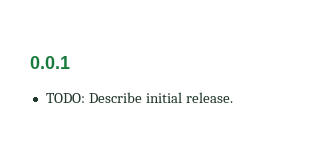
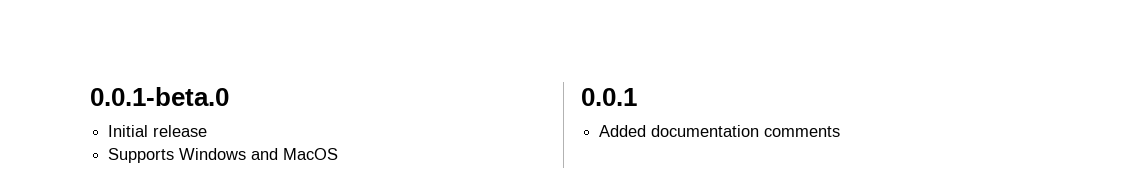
[30,56,70,69] [45,92,233,103] 0.0.1 // TODO: Describe initial release. -> [90,87,229,106] [108,125,208,137] [108,148,339,163] [581,88,637,106] [599,125,841,137] 0.0.1-beta.0 // Initial release // Supports Windows and MacOS // 0.0.1 // Added documentation comments

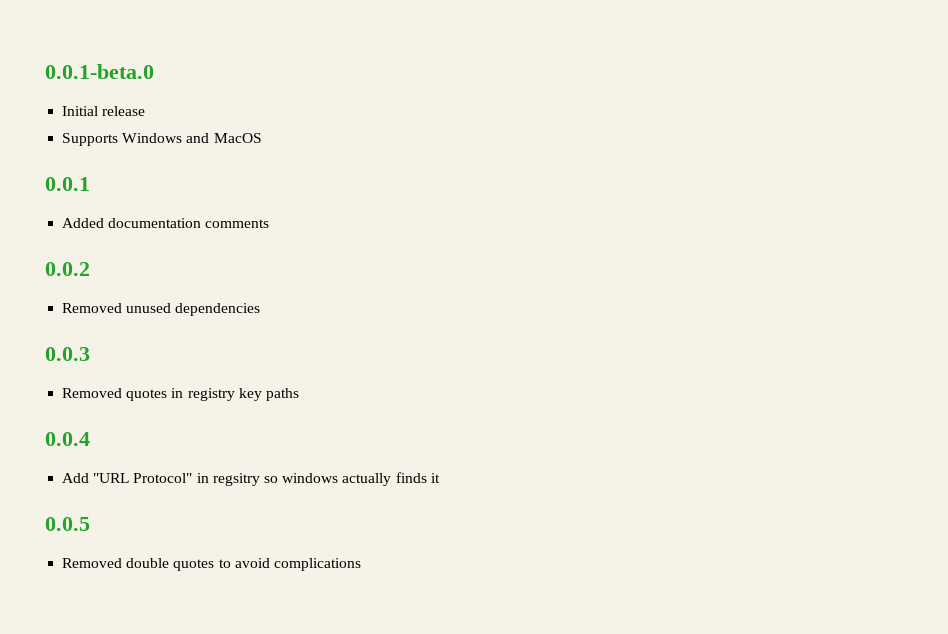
(841, 131) none -> [45,262,90,276] [62,303,261,316] [45,347,90,361] [62,388,299,401] [45,432,90,446] [62,472,440,486] [45,517,90,531] [62,558,361,571] // 0.0.2 // Removed unused dependencies // 0.0.3 // Removed quotes in registry key paths // 0.0.4 // Add "URL Protocol" in regsitry so windows actually finds it // 0.0.5 // Removed double quotes to avoid complications

